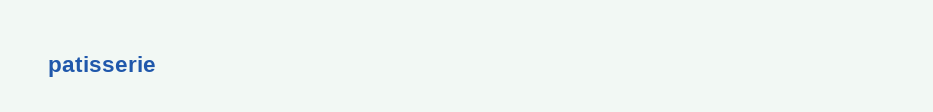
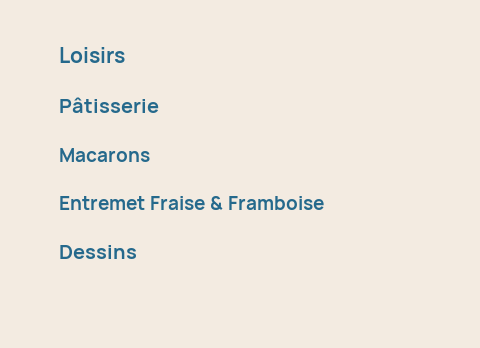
[48,56,156,77] patisserie -> [59,47,125,63] [59,97,159,113] [59,148,150,162] [59,196,325,210] [59,245,137,259] Loisirs // Pâtisserie // Macarons // Entremet Fraise & Framboise // Dessins

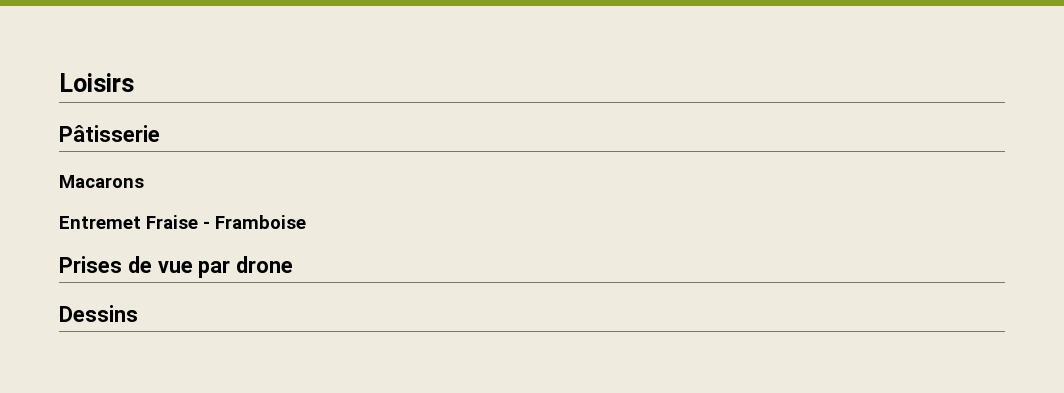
[210,196,224,210] & -> [203,221,210,229] -
(325, 203) none -> [59,256,294,278] // Prises de vue par drone

